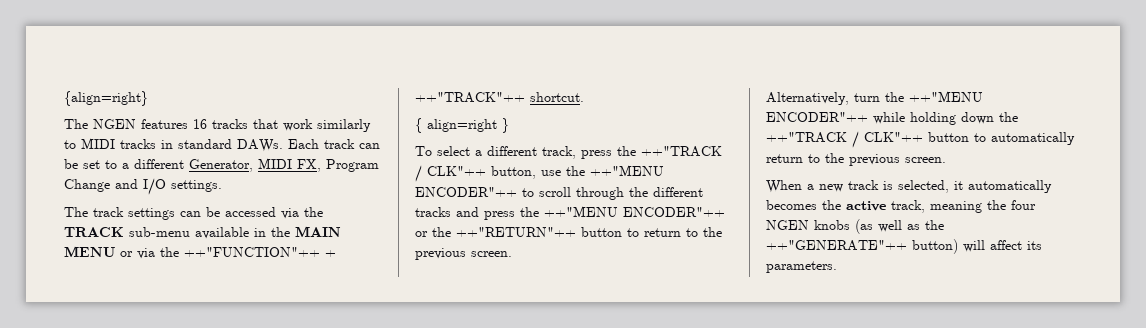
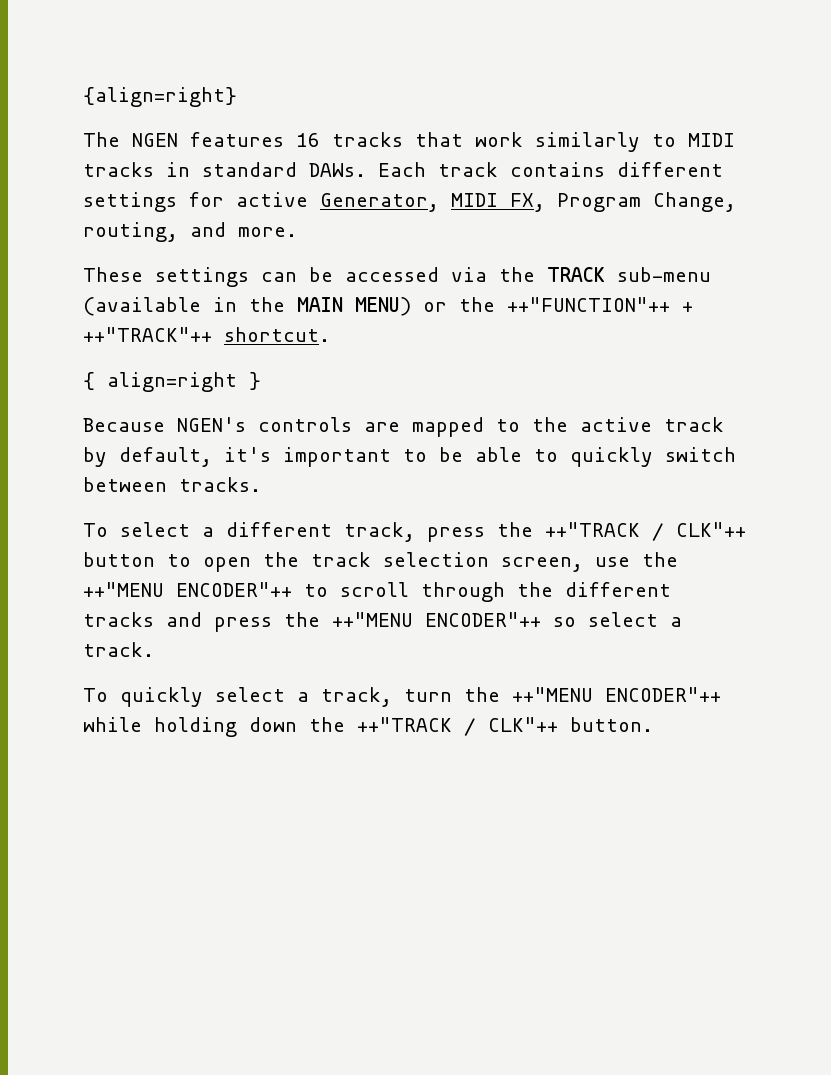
[359,143,380,149] [64,158,379,172] [64,178,222,195] [64,207,124,217] can be set to a different Generator, MIDI FX, Program Change and I/O settings. // The track -> [510,162,723,177] [83,192,736,212] [83,222,297,242] [83,267,143,282] contains different settings for active Generator, MIDI FX, Program Change, routing, and more. // These
[195,227,249,239] available -> [83,297,201,316] (available
[64,246,155,259] MENU or via -> [355,297,447,316] MENU) or
(509, 125) none -> [83,417,724,437] [83,447,736,467] [83,477,261,492] // Because NGEN's controls are mapped to the active track by default, it's important to be able to quickly switch between tracks.
[491,166,536,179] button, -> [83,552,583,572] button to open the track selection screen,
[415,227,722,237] [415,248,512,260] [766,92,849,105] or the ++"RETURN"++ button to return to the previous screen. // Alternatively, -> [553,612,682,627] [83,642,154,657] [83,687,392,707] so select a track. // To quickly select a track,
[928,132,1075,145] [766,153,946,166] [766,180,1052,193] [766,200,1036,213] [766,219,944,234] [766,239,1042,254] [766,261,837,273] button to automatically return to the previous screen. // When a new track is selected, it automatically becomes the active track, meaning the four NGEN knobs (as well as the ++"GENERATE"++ button) will affect its parameters. -> [570,717,653,732] button.

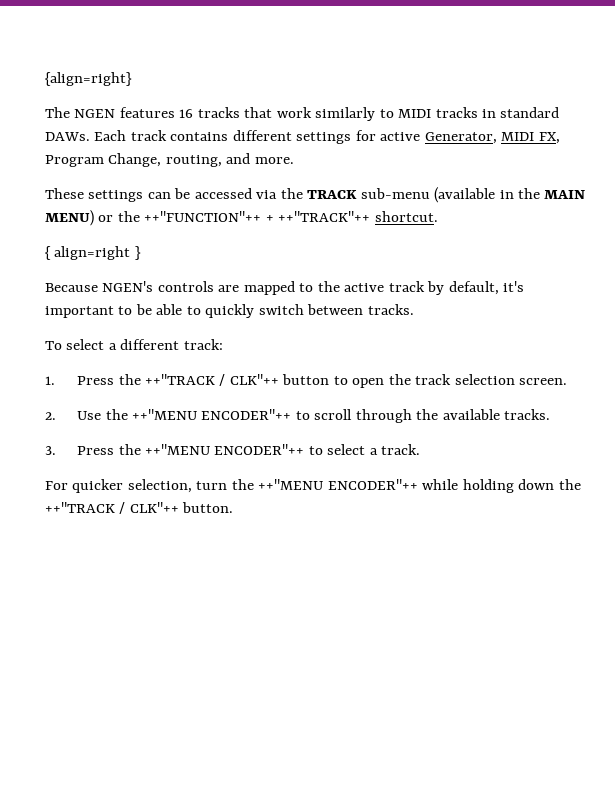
[344,522,485,542] track, press -> [183,339,223,350] [45,376,115,385] track: // 1. Press
[501,557,630,572] screen, use -> [519,378,568,385] [45,411,102,420] screen. // 2. Use
[565,582,671,597] [83,612,576,632] different tracks and press the ++"MENU ENCODER"++ so -> [442,409,551,420] [45,444,323,455] available tracks. // 3. Press the ++"MENU ENCODER"++ to
[83,687,392,707] To quickly select a track, -> [45,479,192,493] For quicker selection,

